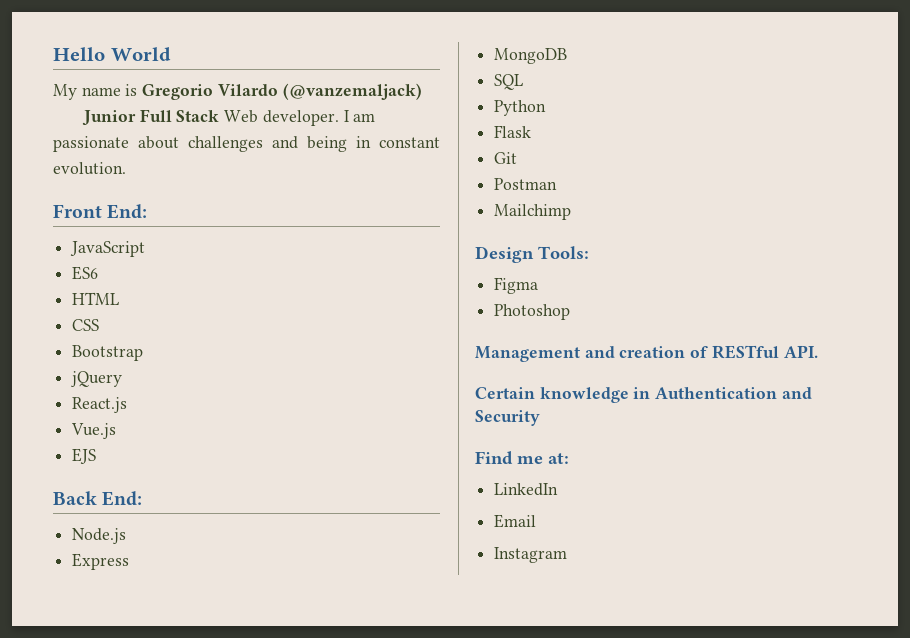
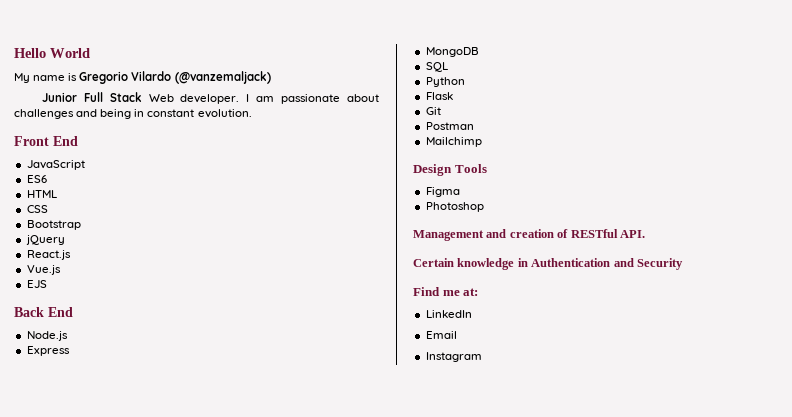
[107,204,148,219] End: -> [53,136,78,146] End
[102,491,143,506] End: -> [48,307,73,317] End
[538,246,589,259] Tools: -> [454,164,487,173] Tools

